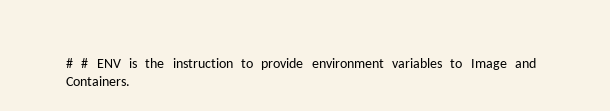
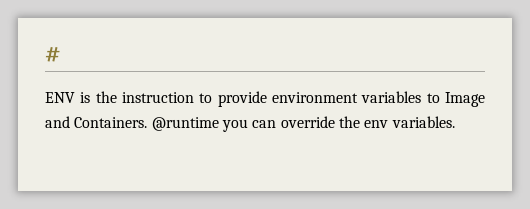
[66,58,89,68] # # -> [45,46,60,62] # //
(130, 81) none -> [151,116,455,132] @runtime you can override the env variables.

